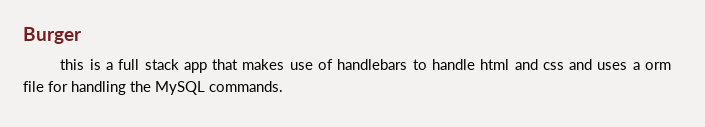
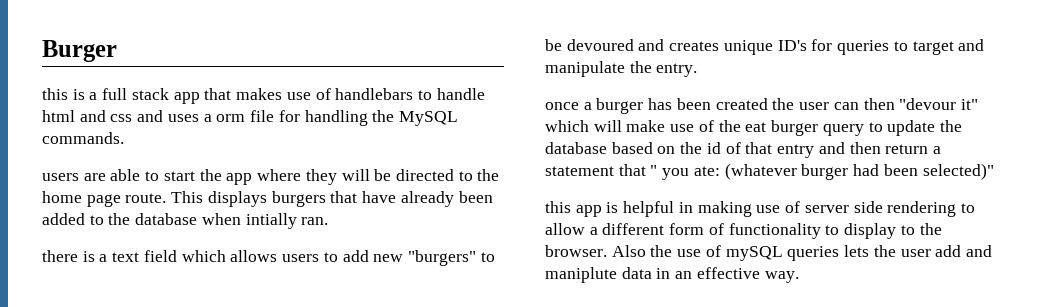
(283, 86) none -> [42,169,500,185] [42,191,493,207] [42,213,329,229] [42,250,495,266] [545,39,985,55] [545,61,698,77] [545,98,978,114] [545,120,962,136] [545,142,941,158] [545,163,994,180] [545,201,975,217] [545,223,942,239] [545,245,992,261] [545,267,799,283] // users are able to start the app where they will be directed to the home page route. This displays burgers that have already been added to the database when intially ran. // there is a text field which allows users to add new "burgers" to be devoured and creates unique ID's for queries to target and manipulate the entry. // once a burger has been created the user can then "devour it" which will make use of the eat burger query to update the database based on the id of that entry and then return a statement that " you ate: (whatever burger had been selected)" // this app is helpful in making use of server side rendering to allow a different form of functionality to display to the browser. Also the use of mySQL queries lets the user add and maniplute data in an effective way.

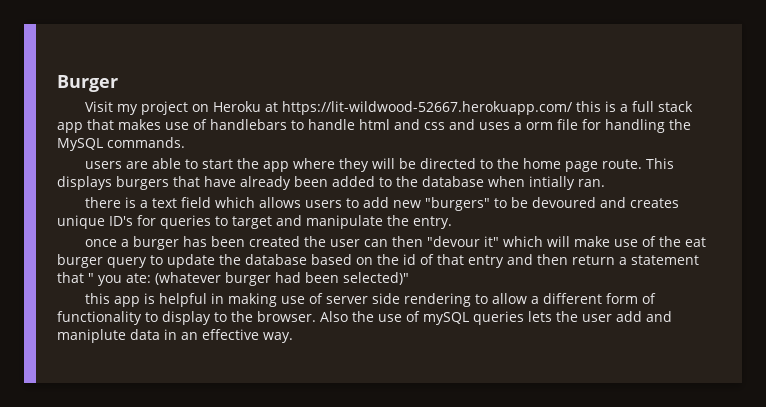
(117, 51) none -> [84,101,572,115] Visit my project on Heroku at https://lit-wildwood-52667.herokuapp.com/

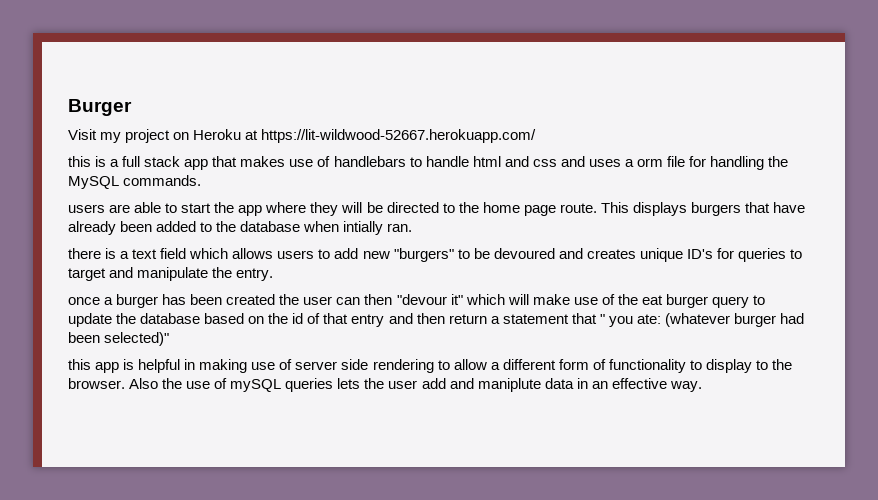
(572, 108) none -> (537, 136) //

